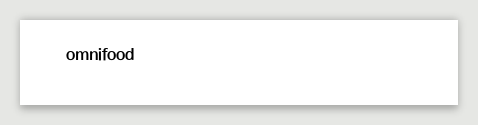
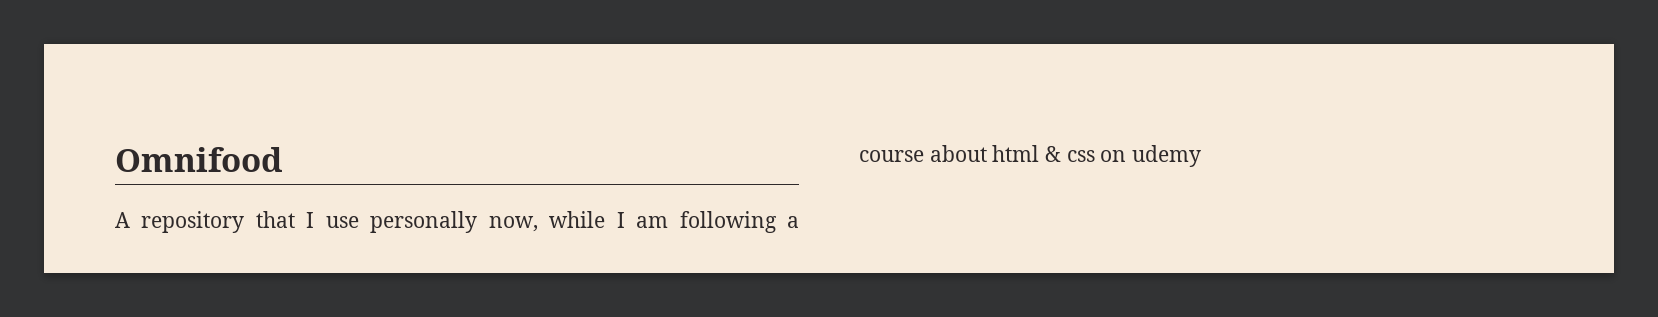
[66,48,134,61] omnifood -> [115,147,282,172] [115,211,799,233] [859,145,1202,167] Omnifood // A repository that I use personally now, while I am following a course about html & css on udemy

